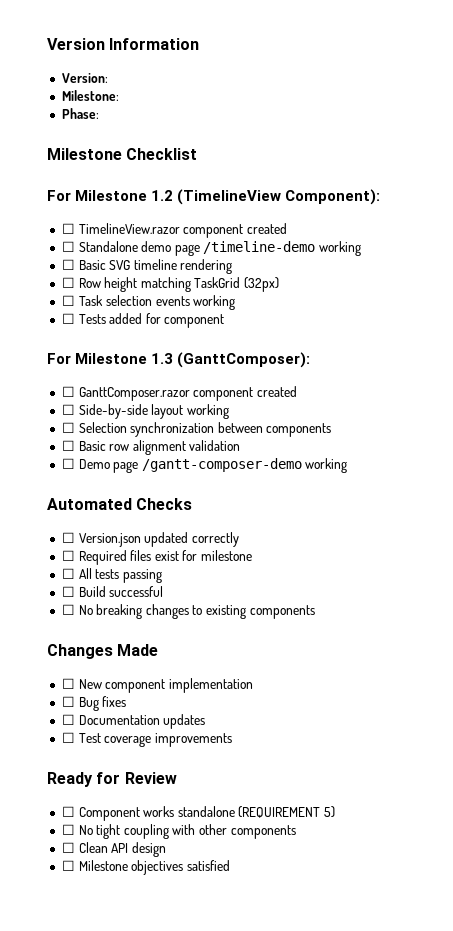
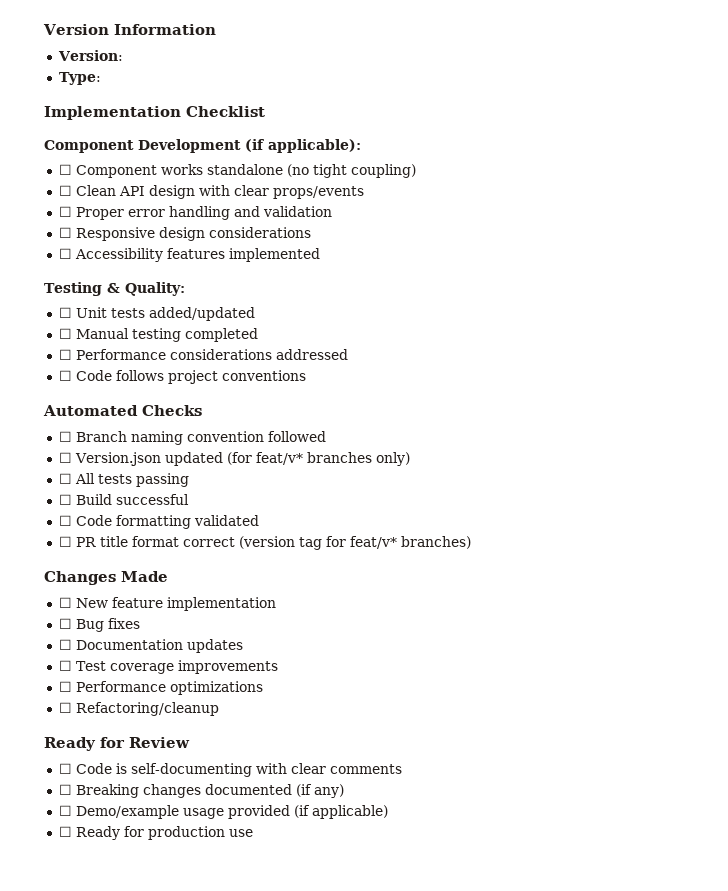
[61,90,119,101] [61,108,99,119] [47,148,198,160] [47,189,381,205] [61,223,287,238] [61,241,362,256] [61,259,233,274] [61,277,280,292] [61,295,236,310] [61,313,225,328] [47,352,311,368] [61,386,297,401] [61,404,229,419] [61,422,332,437] [61,440,241,455] [61,458,348,473] [47,498,193,510] [61,532,239,547] [61,550,253,565] Milestone: // Phase: // Milestone Checklist // For Milestone 1.2 (TimelineView Component): // ☐ TimelineView.razor component created // ☐ Standalone demo page /timeline-demo working // ☐ Basic SVG timeline rendering // ☐ Row height matching TaskGrid (32px) // ☐ Task selection events working // ☐ Tests added for component // For Milestone 1.3 (GanttComposer): // ☐ GanttComposer.razor component created // ☐ Side-by-side layout working // ☐ Selection synchronization between components // ☐ Basic row alignment validation // ☐ Demo page /gantt-composer-demo working // Automated Checks // ☐ Version.json updated correctly // ☐ Required files exist for milestone -> [58,72,101,85] [44,106,265,120] [44,139,361,153] [58,164,416,178] [58,185,364,199] [58,206,332,220] [58,227,311,241] [58,248,320,262] [44,282,185,296] [58,307,255,321] [58,328,258,342] [58,349,348,360] [58,370,306,384] [43,405,202,416] [58,431,326,445] [58,452,410,466] Type: // Implementation Checklist // Component Development (if applicable): // ☐ Component works standalone (no tight coupling) // ☐ Clean API design with clear props/events // ☐ Proper error handling and validation // ☐ Responsive design considerations // ☐ Accessibility features implemented // Testing & Quality: // ☐ Unit tests added/updated // ☐ Manual testing completed // ☐ Performance considerations addressed // ☐ Code follows project conventions // Automated Checks // ☐ Branch naming convention followed // ☐ Version.json updated (for feat/v* branches only)
[78,604,315,619] No breaking changes to existing components -> [75,515,259,529] [58,536,471,550] Code formatting validated // ☐ PR title format correct (version tag for feat/v* branches)
[105,679,166,693] component -> [111,597,163,608] feature
(232, 740) none -> [58,681,263,695] [58,702,219,716] // ☐ Performance optimizations // ☐ Refactoring/cleanup
[78,806,336,821] [61,824,296,839] [61,842,166,857] [61,860,230,875] Component works standalone (REQUIREMENT 5) // ☐ No tight coupling with other components // ☐ Clean API design // ☐ Milestone objectives satisfied -> [75,763,402,777] [58,784,344,798] [58,805,388,819] [58,826,253,840] Code is self-documenting with clear comments // ☐ Breaking changes documented (if any) // ☐ Demo/example usage provided (if applicable) // ☐ Ready for production use

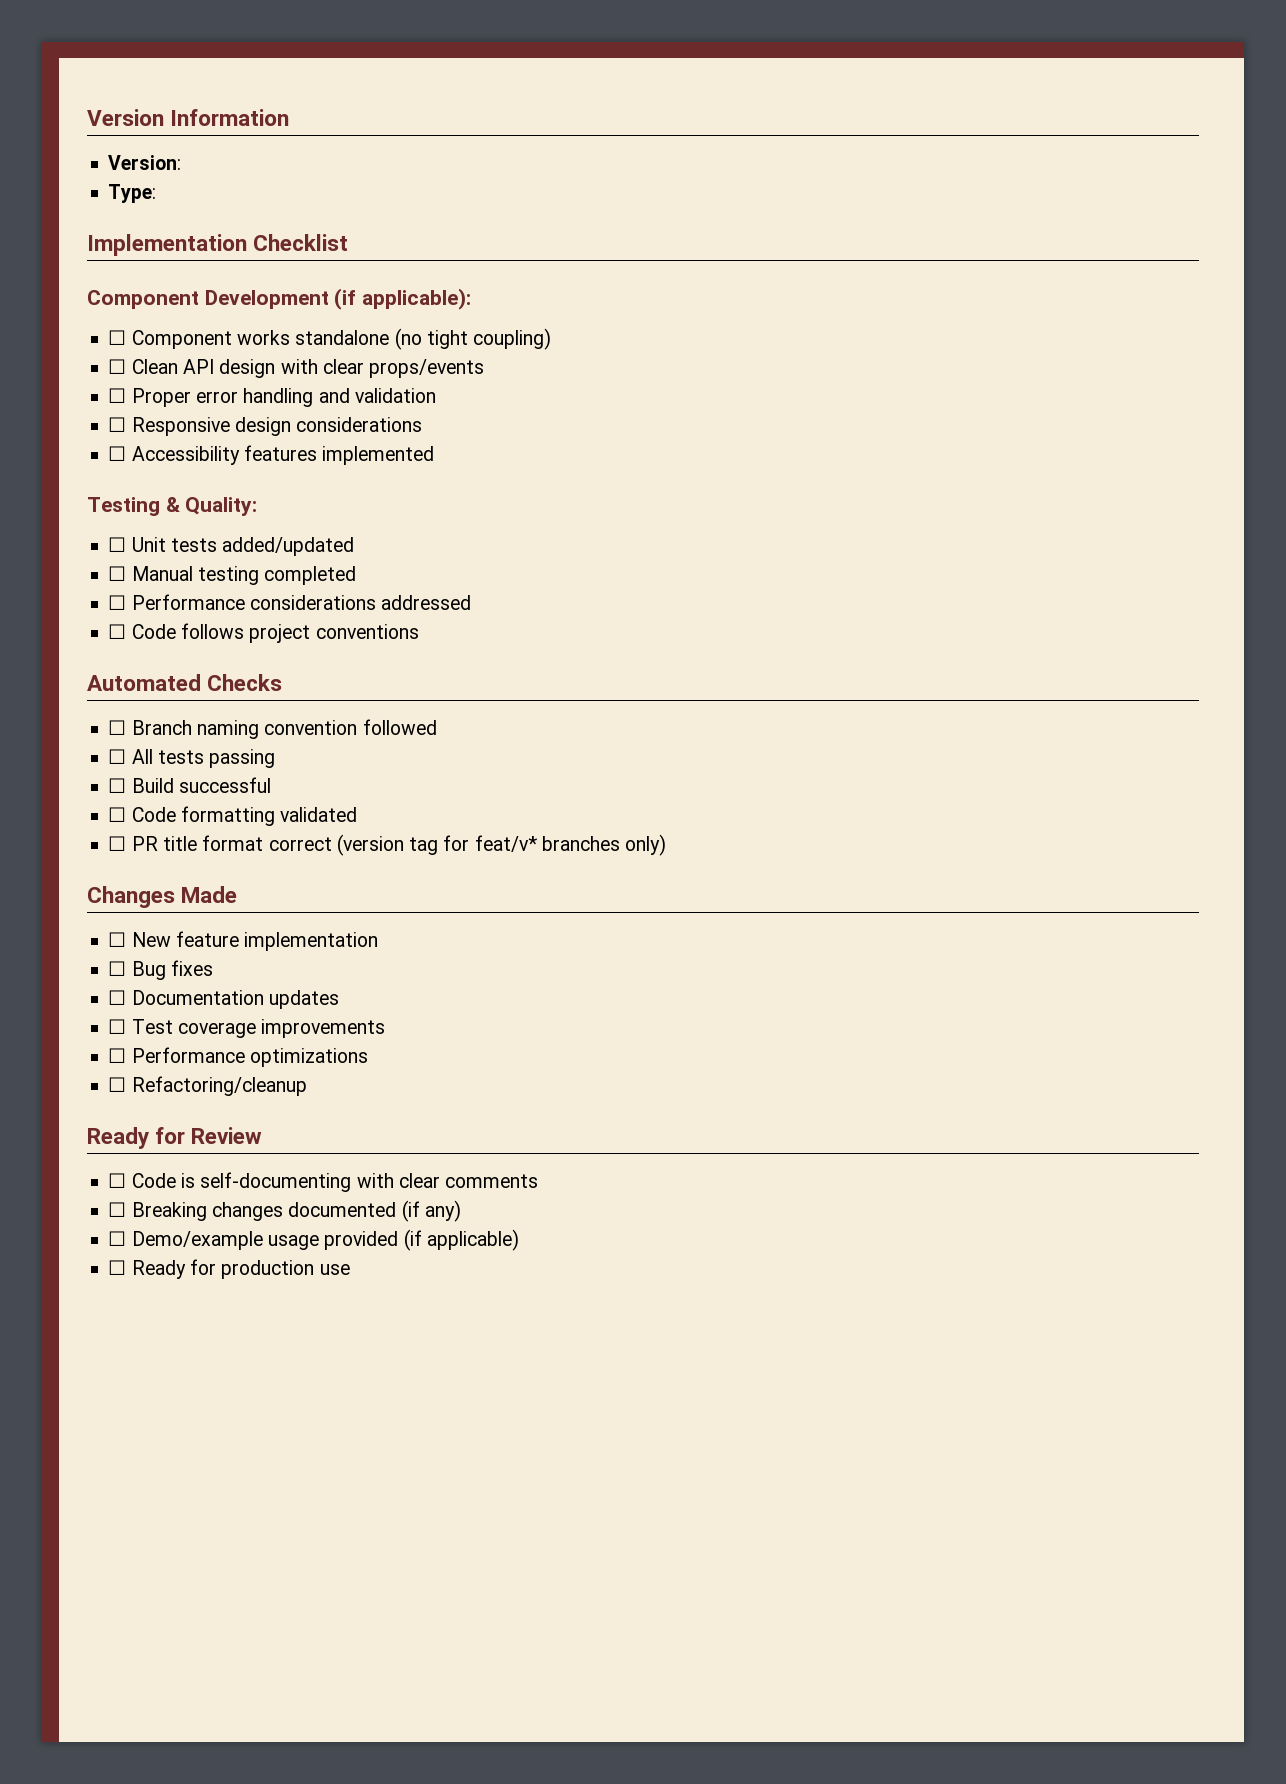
[58,452,410,466] // ☐ Version.json updated (for feat/v* branches only) -> (437, 727) none
[400,536,471,549] branches) -> [541,834,667,856] branches only)

